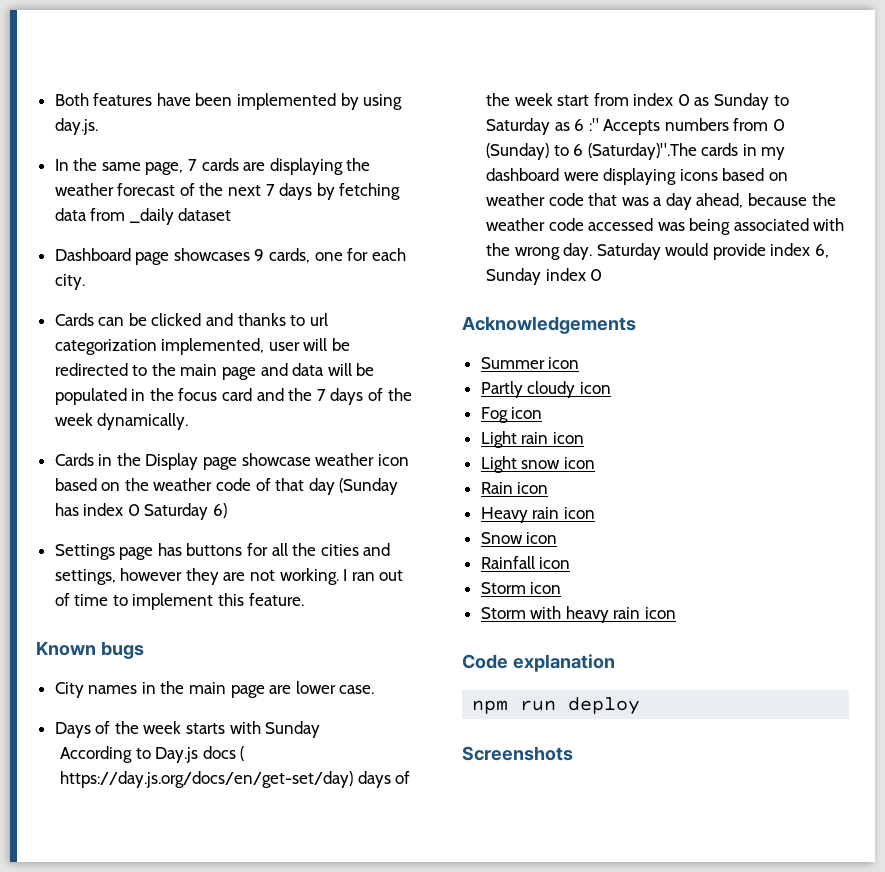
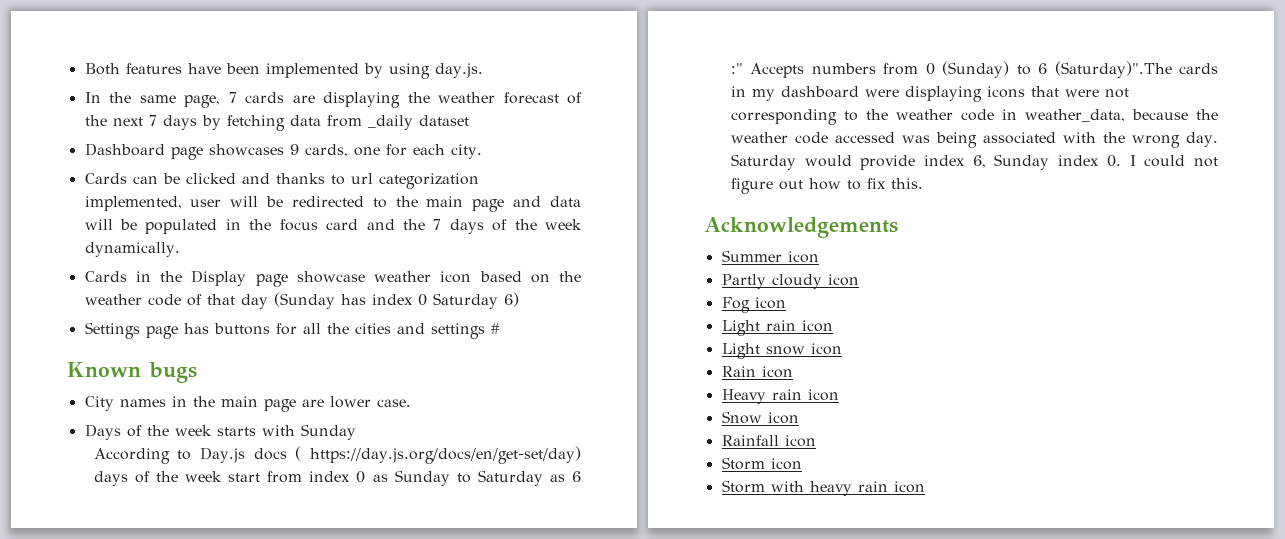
[54,568,404,585] [54,593,304,610] settings, however they are not working. I ran out of time to implement this feature. -> [430,323,500,339] settings #
[722,168,788,181] [485,193,744,210] based on weather code that was a day ahead, -> [1030,86,1129,98] [730,109,1125,125] that were not corresponding to the weather code in weather_data,
[590,269,603,281] 0 -> [1106,155,1218,167] [730,178,923,194] 0. I could not figure out how to fix this.
[462,654,615,672] [472,697,641,715] [462,746,573,761] // Code explanation // npm run deploy // Screenshots -> (925, 487) none

